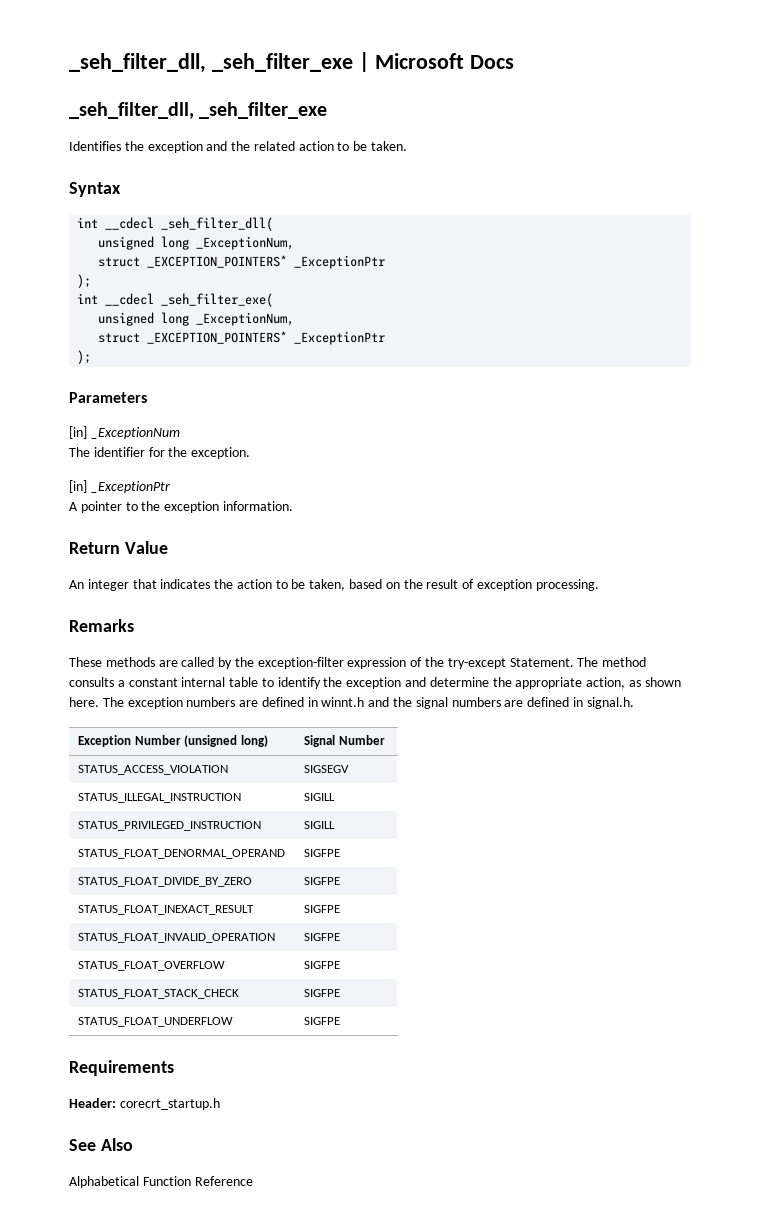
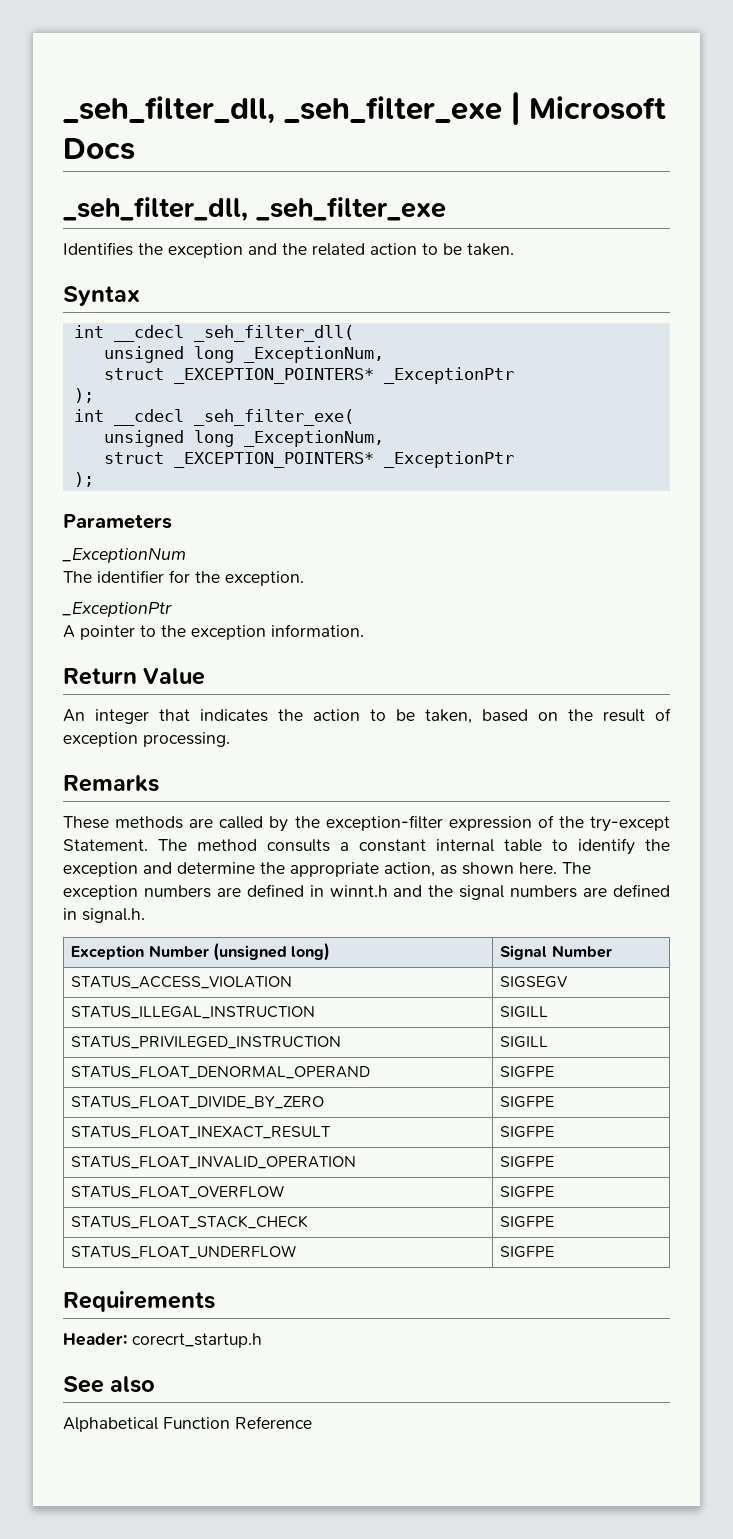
[69,426,87,439] [in] -> (172, 521) none
[69,480,87,493] [in] -> (304, 578) none
[100,1138,133,1151] Also -> [110,1376,156,1393] also

